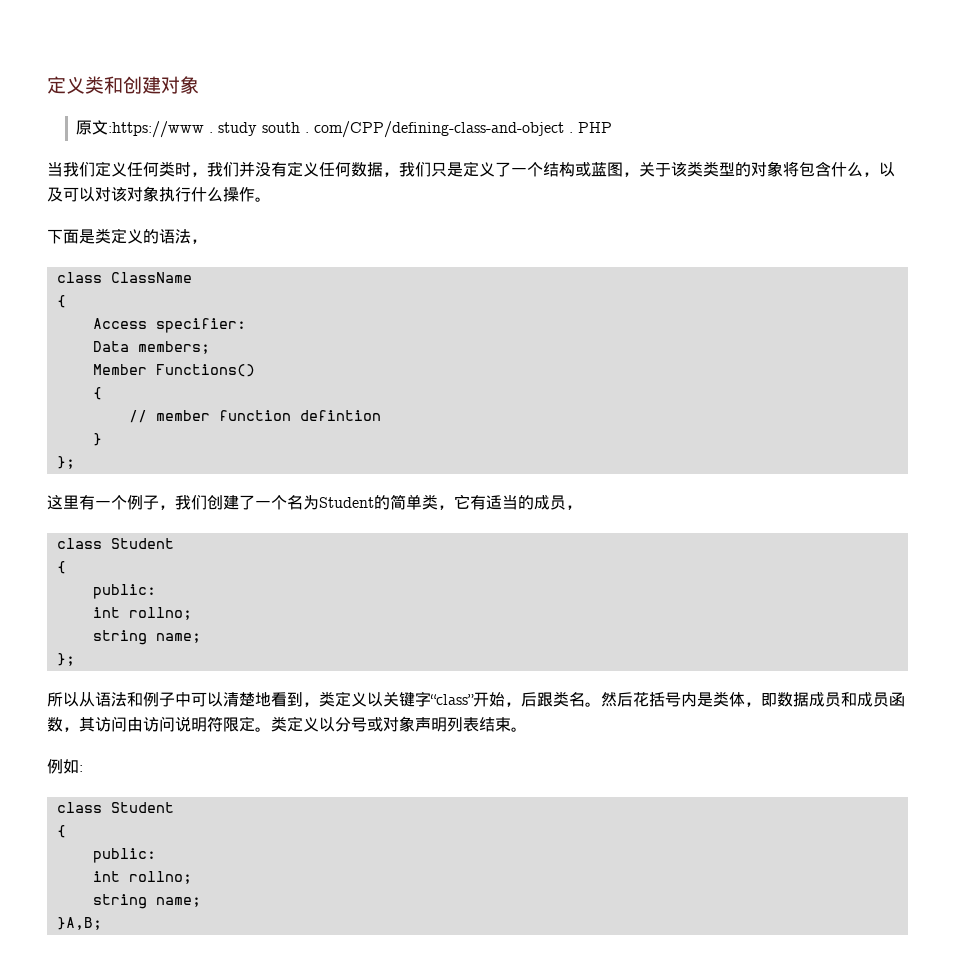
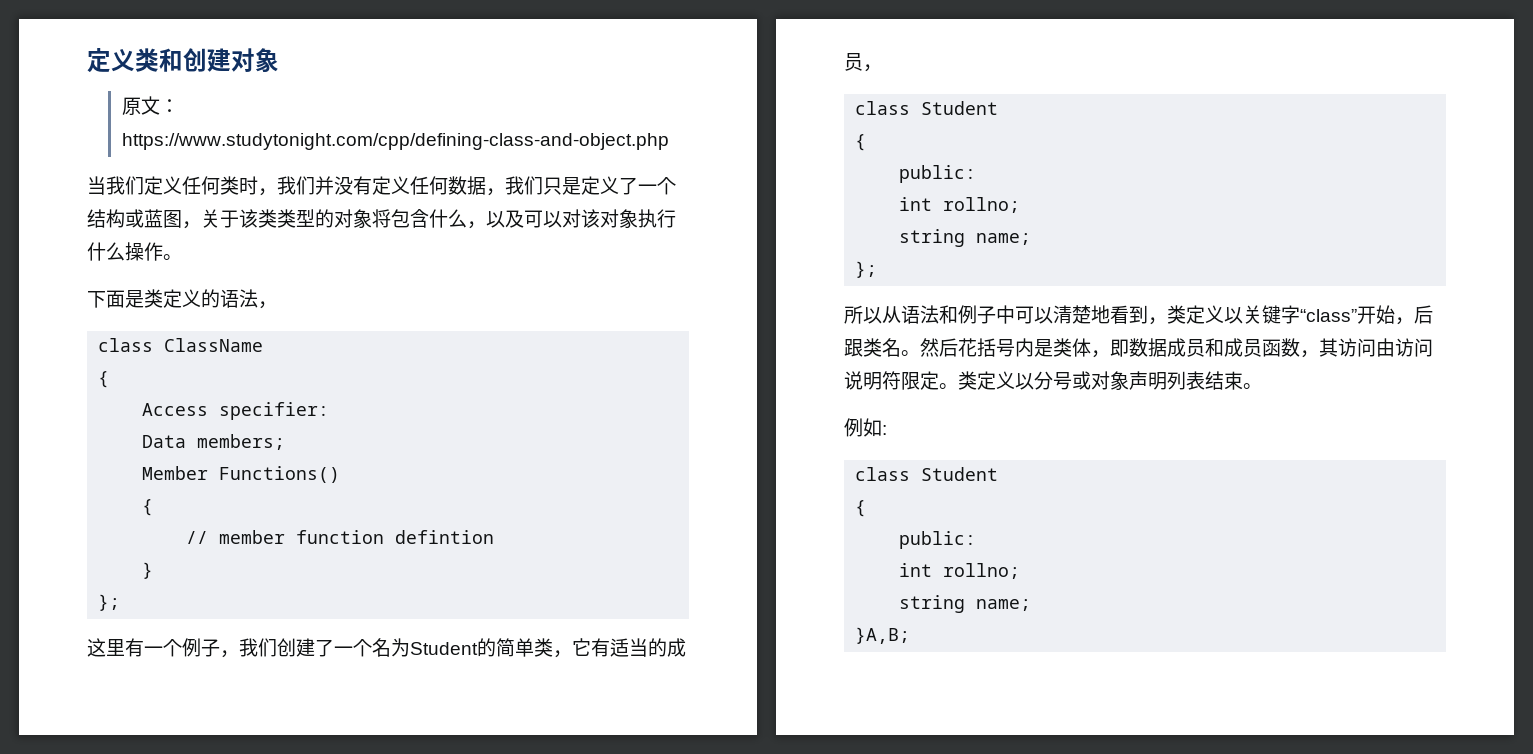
[108,121,613,138] :https://www . study south . com/CPP/defining-class-and-object . PHP -> [159,99,179,113] [121,133,669,150] ：https://www.studytonight.com/cpp/defining-class-and-object.php

